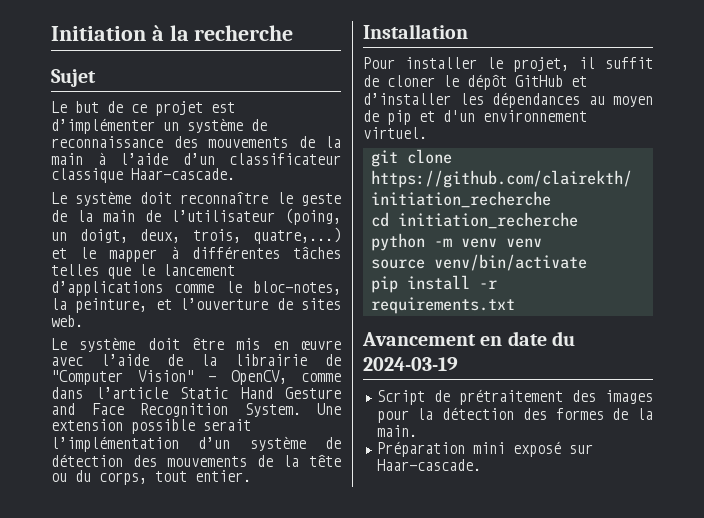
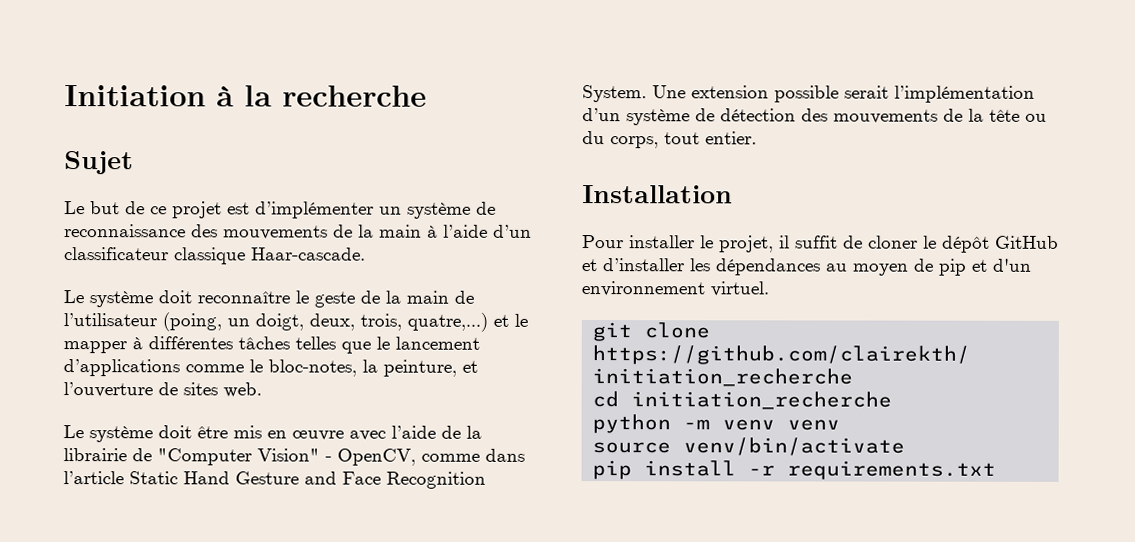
[362,331,575,346] [363,357,458,371] [376,389,653,405] [376,407,653,423] [376,425,417,437] [376,441,593,457] [376,459,481,471] // Avancement en date du 2024-03-19 // Script de prétraitement des images pour la détection des formes de la main. // Préparation mini exposé sur Haar-cascade. -> (997, 470) none

